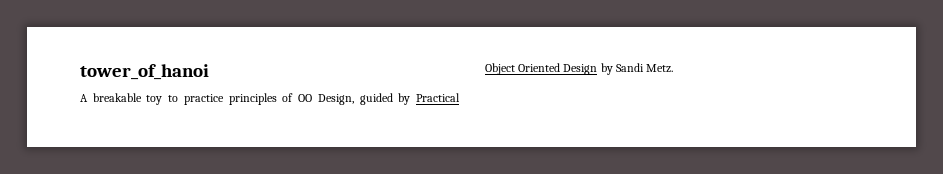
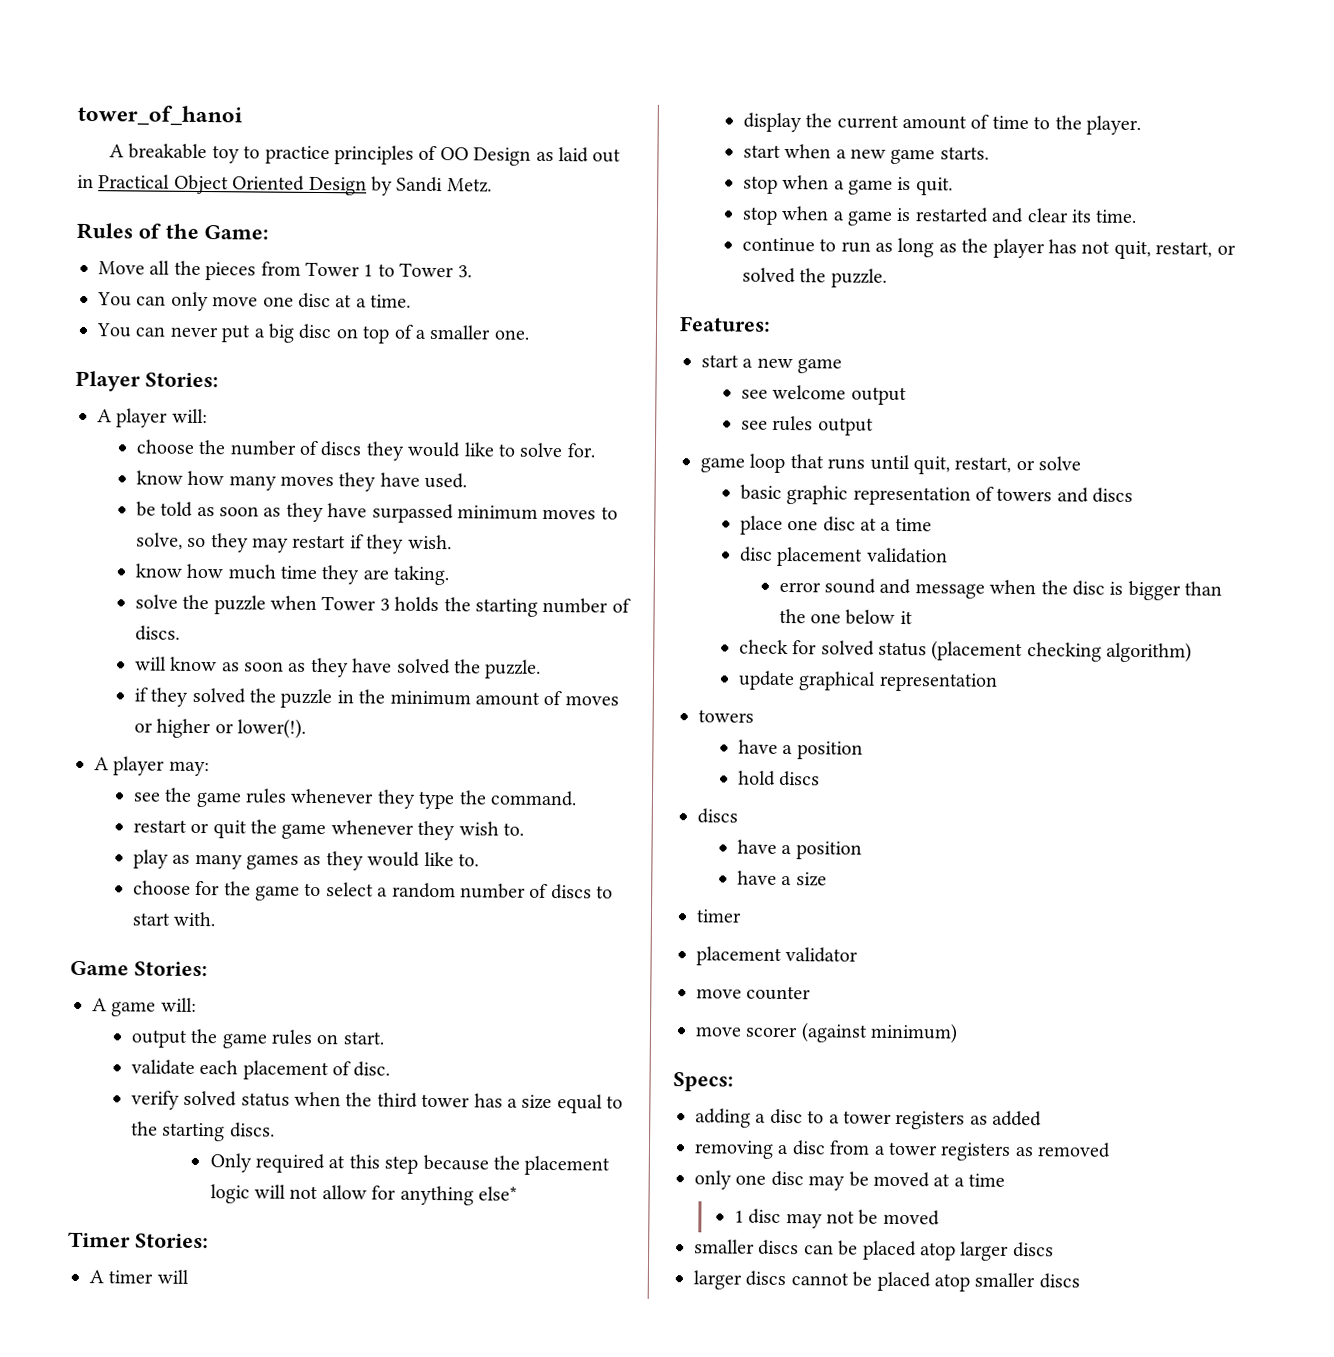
[317,93,411,105] Design, guided by -> [473,147,622,166] [77,174,94,189] Design as laid out in
(674, 68) none -> [76,222,269,240] [98,260,472,281] [97,291,412,312] [96,323,529,344] [75,370,219,392] [97,408,208,428] [135,439,596,461] [135,470,468,492] [135,501,618,524] [135,532,452,554] [134,563,450,586] [134,594,631,617] [134,625,180,641] [134,656,542,679] [133,687,619,709] [133,718,307,739] [94,756,210,777] [132,787,578,810] [132,819,525,841] [132,849,480,871] [132,880,614,901] [131,911,216,927] [70,960,208,977] [92,997,197,1017] [130,1028,384,1049] [130,1059,391,1081] [130,1090,624,1114] [130,1121,275,1142] [209,1153,611,1176] [209,1184,517,1206] [68,1231,209,1249] [89,1269,189,1284] [742,112,1142,136] [742,143,989,165] [742,174,953,196] [741,205,1138,226] [741,237,1236,260] [741,267,887,288] [679,316,771,332] [701,354,843,374] [740,384,907,406] [740,415,874,436] [700,453,1082,475] [739,484,1134,506] [739,515,932,535] [739,546,948,567] [778,578,1223,601] [778,608,913,625] [738,639,1193,663] [737,670,998,692] [698,709,754,723] [737,739,863,760] [737,770,821,787] [697,808,738,824] [736,839,862,860] [736,870,827,887] [696,909,742,923] [696,946,859,966] [696,985,812,1001] [695,1022,959,1044] [673,1072,734,1092] [695,1108,1043,1130] [694,1140,1112,1161] [694,1170,1006,1191] [733,1208,940,1229] [694,1239,1054,1261] [693,1270,1080,1292] // Rules of the Game: // Move all the pieces from Tower 1 to Tower 3. // You can only move one disc at a time. // You can never put a big disc on top of a smaller one. // Player Stories: // A player will: // choose the number of discs they would like to solve for. // know how many moves they have used. // be told as soon as they have surpassed minimum moves to solve, so they may restart if they wish. // know how much time they are taking. // solve the puzzle when Tower 3 holds the starting number of discs. // will know as soon as they have solved the puzzle. // if they solved the puzzle in the minimum amount of moves or higher or lower(!). // A player may: // see the game rules whenever they type the command. // restart or quit the game whenever they wish to. // play as many games as they would like to. // choose for the game to select a random number of discs to start with. // Game Stories: // A game will: // output the game rules on start. // validate each placement of disc. // verify solved status when the third tower has a size equal to the starting discs. // Only required at this step because the placement logic will not allow for anything else* // Timer Stories: // A timer will // display the current amount of time to the player. // start when a new game starts. // stop when a game is quit. // stop when a game is restarted and clear its time. // continue to run as long as the player has not quit, restart, or solved the puzzle. // Features: // start a new game // see welcome output // see rules output // game loop that runs until quit, restart, or solve // basic graphic representation of towers and discs // place one disc at a time // disc placement validation // error sound and message when the disc is bigger than the one below it // check for solved status (placement checking algorithm) // update graphical representation // towers // have a position // hold discs // discs // have a position // have a size // timer // placement validator // move counter // move scorer (against minimum) // Specs: // adding a disc to a tower registers as added // removing a disc from a tower registers as removed // only one disc may be moved at a time // 1 disc may not be moved // smaller discs can be placed atop larger discs // larger discs cannot be placed atop smaller discs

